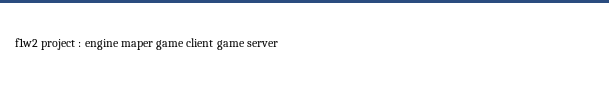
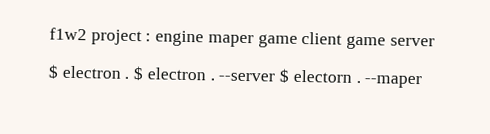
(278, 44) none -> [48,64,423,89] // $ electron . $ electron . --server $ electorn . --maper

